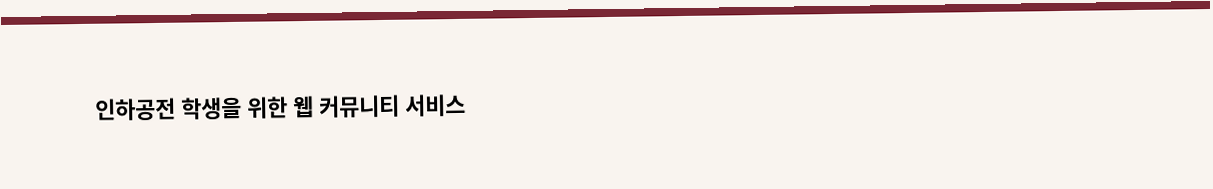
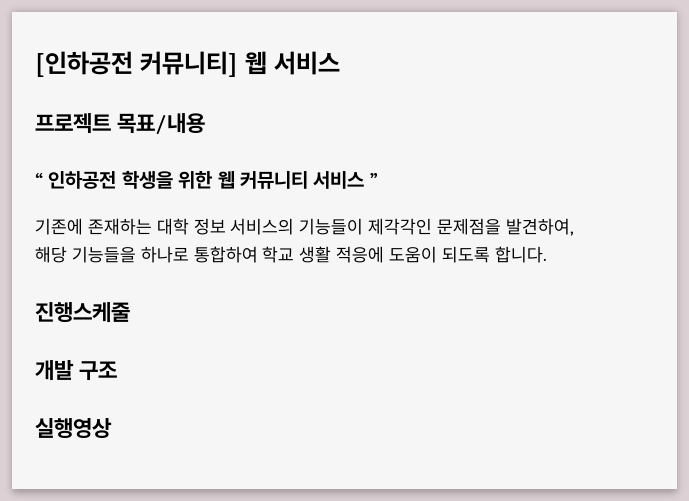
(95, 109) none -> [35,51,340,77] [35,113,206,135] [35,172,43,187] [인하공전 커뮤니티] 웹 서비스 // 프로젝트 목표/내용 // “
(466, 105) none -> [369,173,378,187] [35,218,574,236] [35,246,547,263] [35,302,130,323] [35,360,118,381] [35,418,112,439] ” // 기존에 존재하는 대학 정보 서비스의 기능들이 제각각인 문제점을 발견하여, 해당 기능들을 하나로 통합하여 학교 생활 적응에 도움이 되도록 합니다. // 진행스케줄 // 개발 구조 // 실행영상

